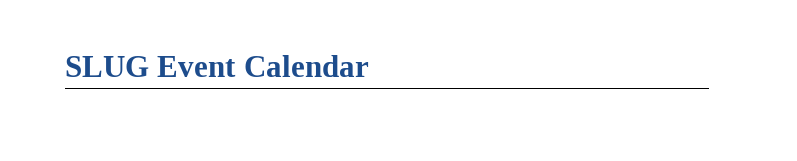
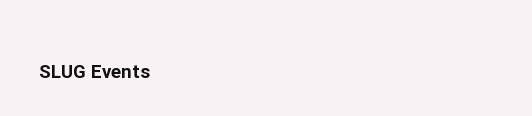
[157,55,369,77] Event Calendar -> [91,65,150,78] Events

